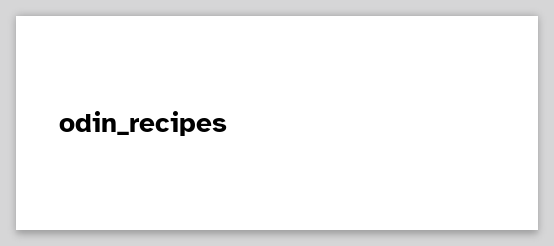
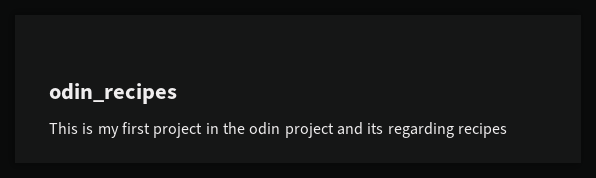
(227, 123) none -> [49,122,507,138] // This is my first project in the odin project and its regarding recipes

